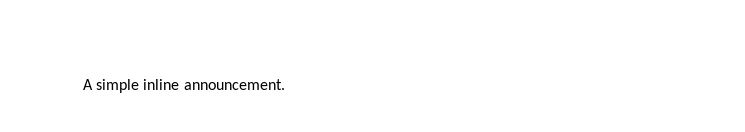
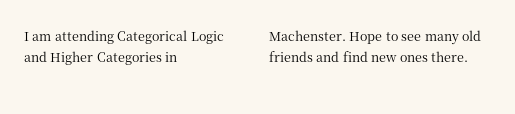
[83,79,285,93] A simple inline announcement. -> [24,30,224,44] [24,51,178,65] [269,30,481,45] [269,51,468,62] I am attending Categorical Logic and Higher Categories in Machenster. Hope to see many old friends and find new ones there.

